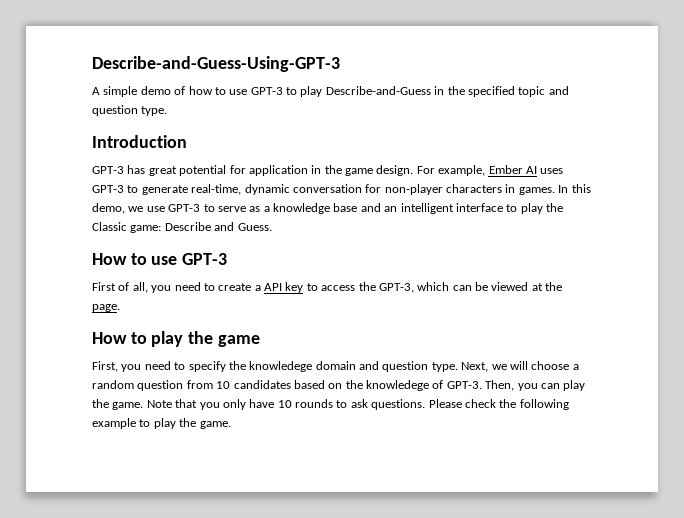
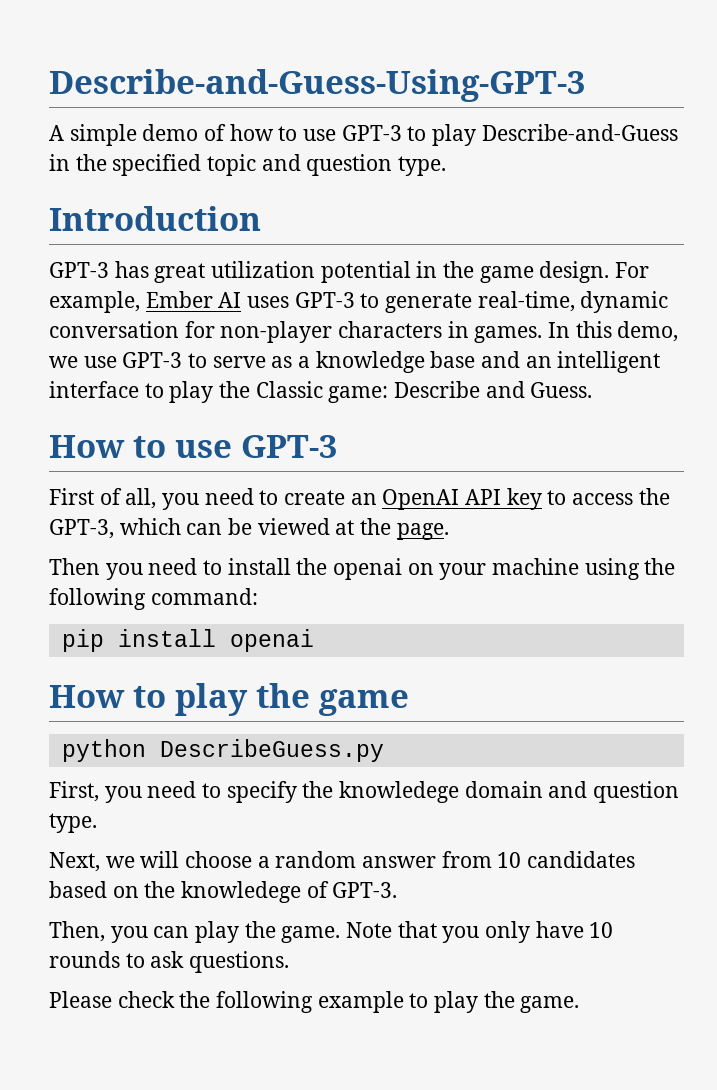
[179,165,308,176] potential for application -> [211,261,411,283] utilization potential
[254,285,261,291] a -> [350,489,460,510] an OpenAI
(120, 308) none -> [49,558,676,580] [49,588,258,610] [61,629,314,652] // Then you need to install the openai on your machine using the following command: // pip install openai
(260, 341) none -> [61,739,384,762] // python DescribeGuess.py
(458, 367) none -> (97, 823) //
[137,380,184,391] question -> [362,856,437,868] answer
(482, 385) none -> (398, 890) //
(426, 404) none -> (290, 962) //

